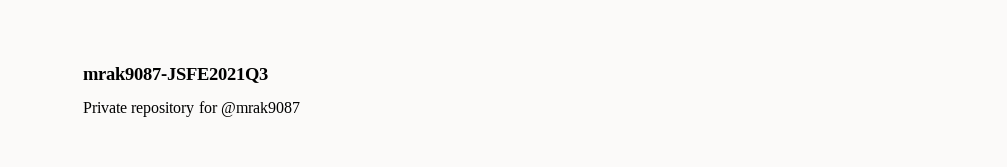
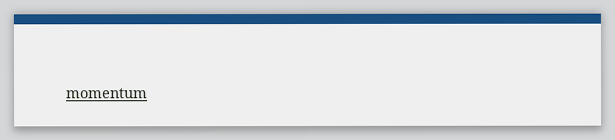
[83,67,268,83] [83,101,300,117] mrak9087-JSFE2021Q3 // Private repository for @mrak9087 -> [66,88,148,99] momentum

